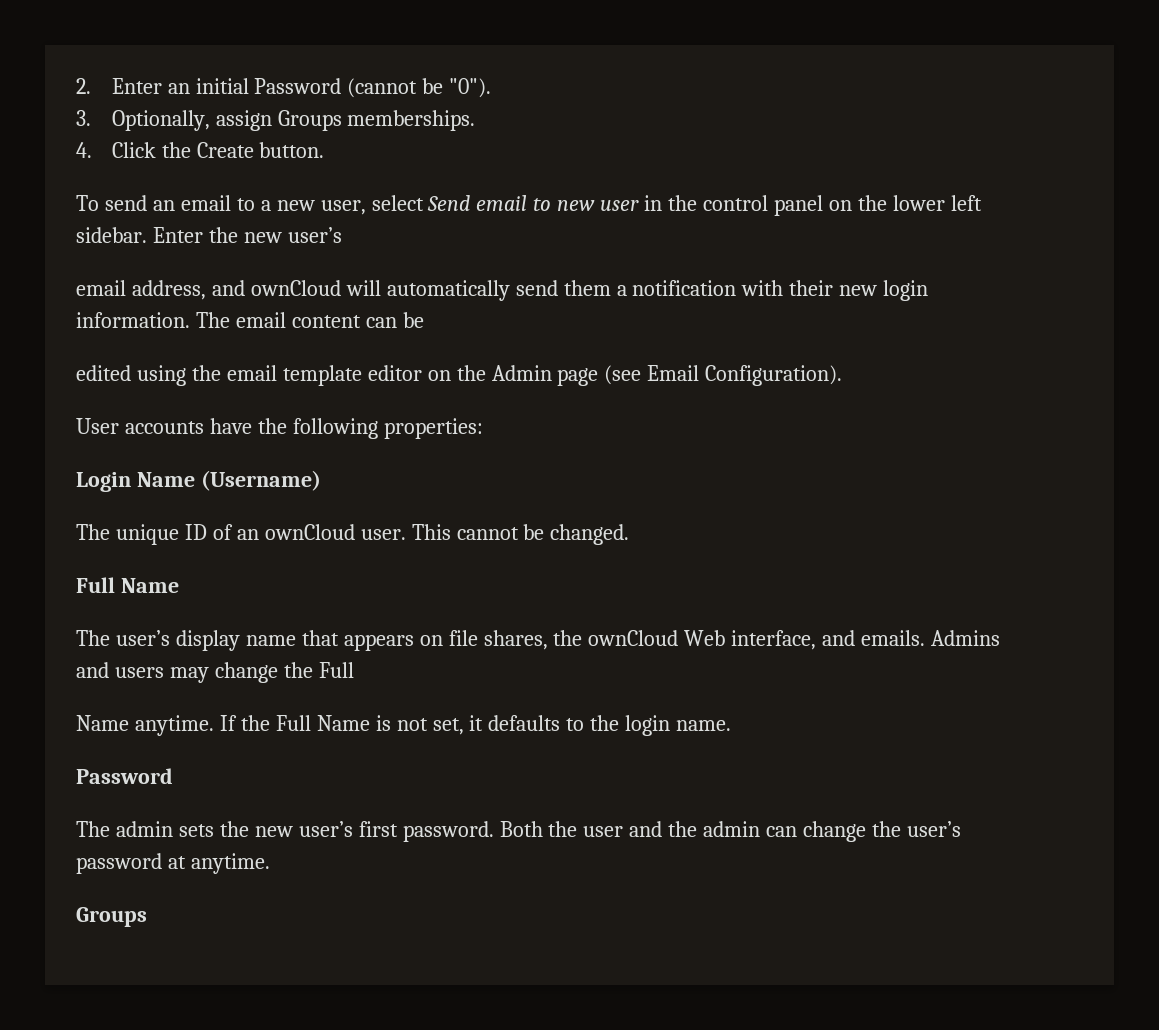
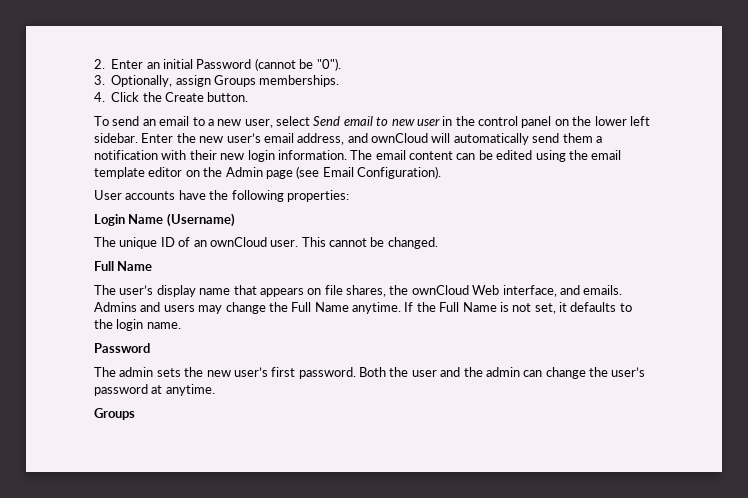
(342, 235) // -> (261, 138) none
(424, 320) // -> (493, 155) none
(354, 670) // -> (312, 307) none

